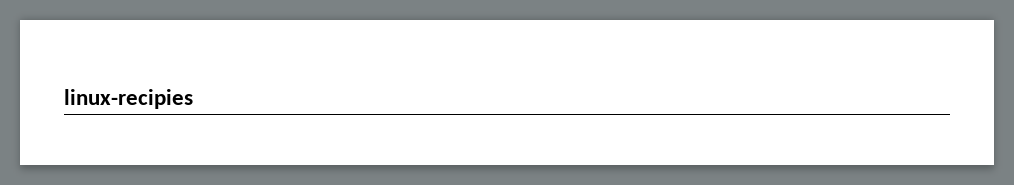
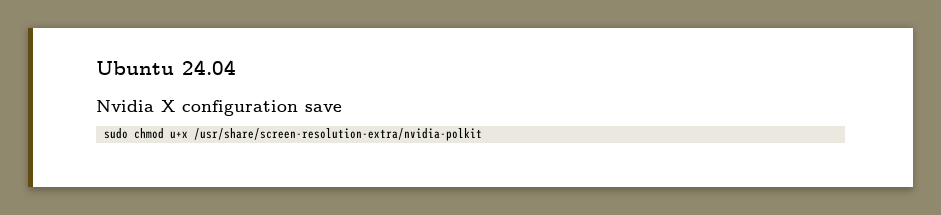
[64,89,193,109] linux-recipies -> [96,60,236,75] [96,100,342,116] [103,128,482,141] Ubuntu 24.04 // Nvidia X configuration save // sudo chmod u+x /usr/share/screen-resolution-extra/nvidia-polkit

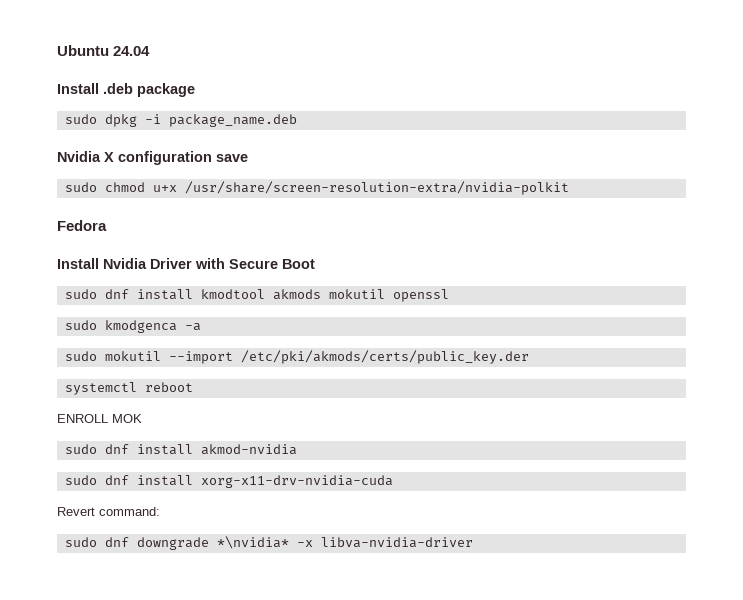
(236, 67) none -> [57,83,195,97] [64,114,297,127] // Install .deb package // sudo dpkg -i package_name.deb
(482, 134) none -> [57,220,107,231] [57,258,315,269] [64,289,449,302] [64,320,201,333] [64,350,529,364] [64,382,193,395] [57,414,142,423] [64,444,297,455] [64,475,393,488] [57,507,160,516] [64,536,473,550] // Fedora // Install Nvidia Driver with Secure Boot // sudo dnf install kmodtool akmods mokutil openssl // sudo kmodgenca -a // sudo mokutil --import /etc/pki/akmods/certs/public_key.der // systemctl reboot // ENROLL MOK // sudo dnf install akmod-nvidia // sudo dnf install xorg-x11-drv-nvidia-cuda // Revert command: // sudo dnf downgrade *\nvidia* -x libva-nvidia-driver

